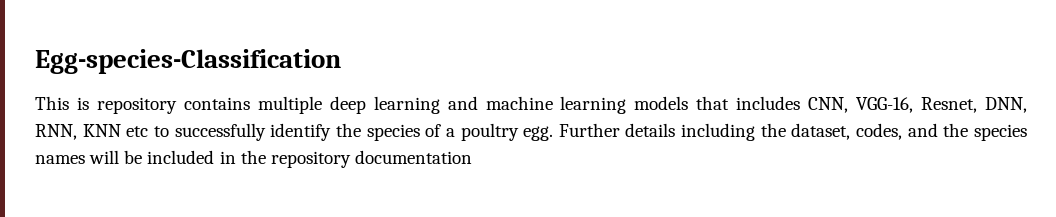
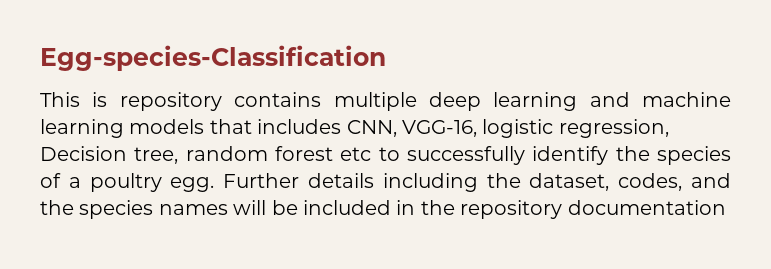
[921,97,1027,113] [35,124,121,140] Resnet, DNN, RNN, KNN -> [482,119,669,138] [40,146,333,164] logistic regression, Decision tree, random forest

